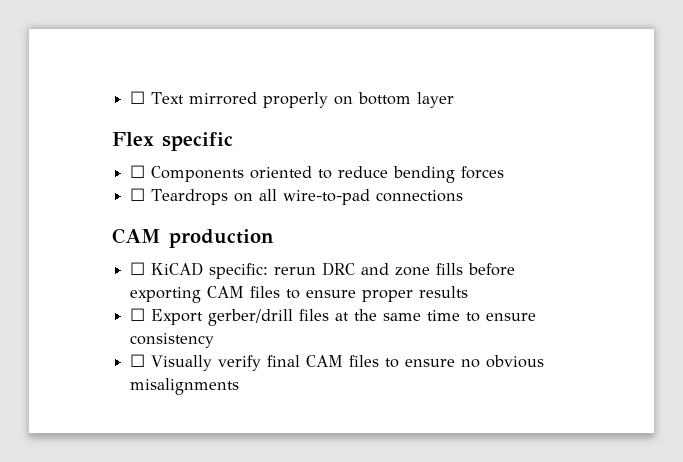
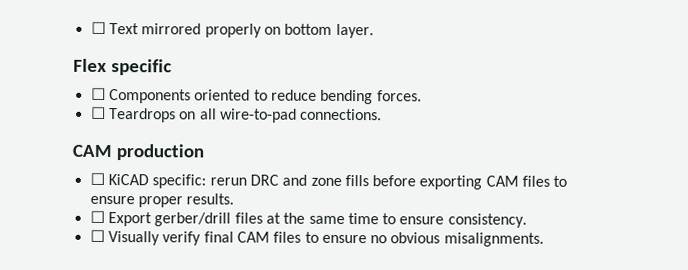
[417,92,455,108] layer -> [335,23,374,39] layer.
[461,166,505,179] forces -> [376,90,422,102] forces.
[376,190,464,202] connections -> [300,108,383,121] connections.
[419,286,469,298] results -> [186,193,235,205] results.
[130,333,215,348] consistency -> [447,213,527,228] consistency.
[130,378,240,395] misalignments -> [443,232,544,247] misalignments.

